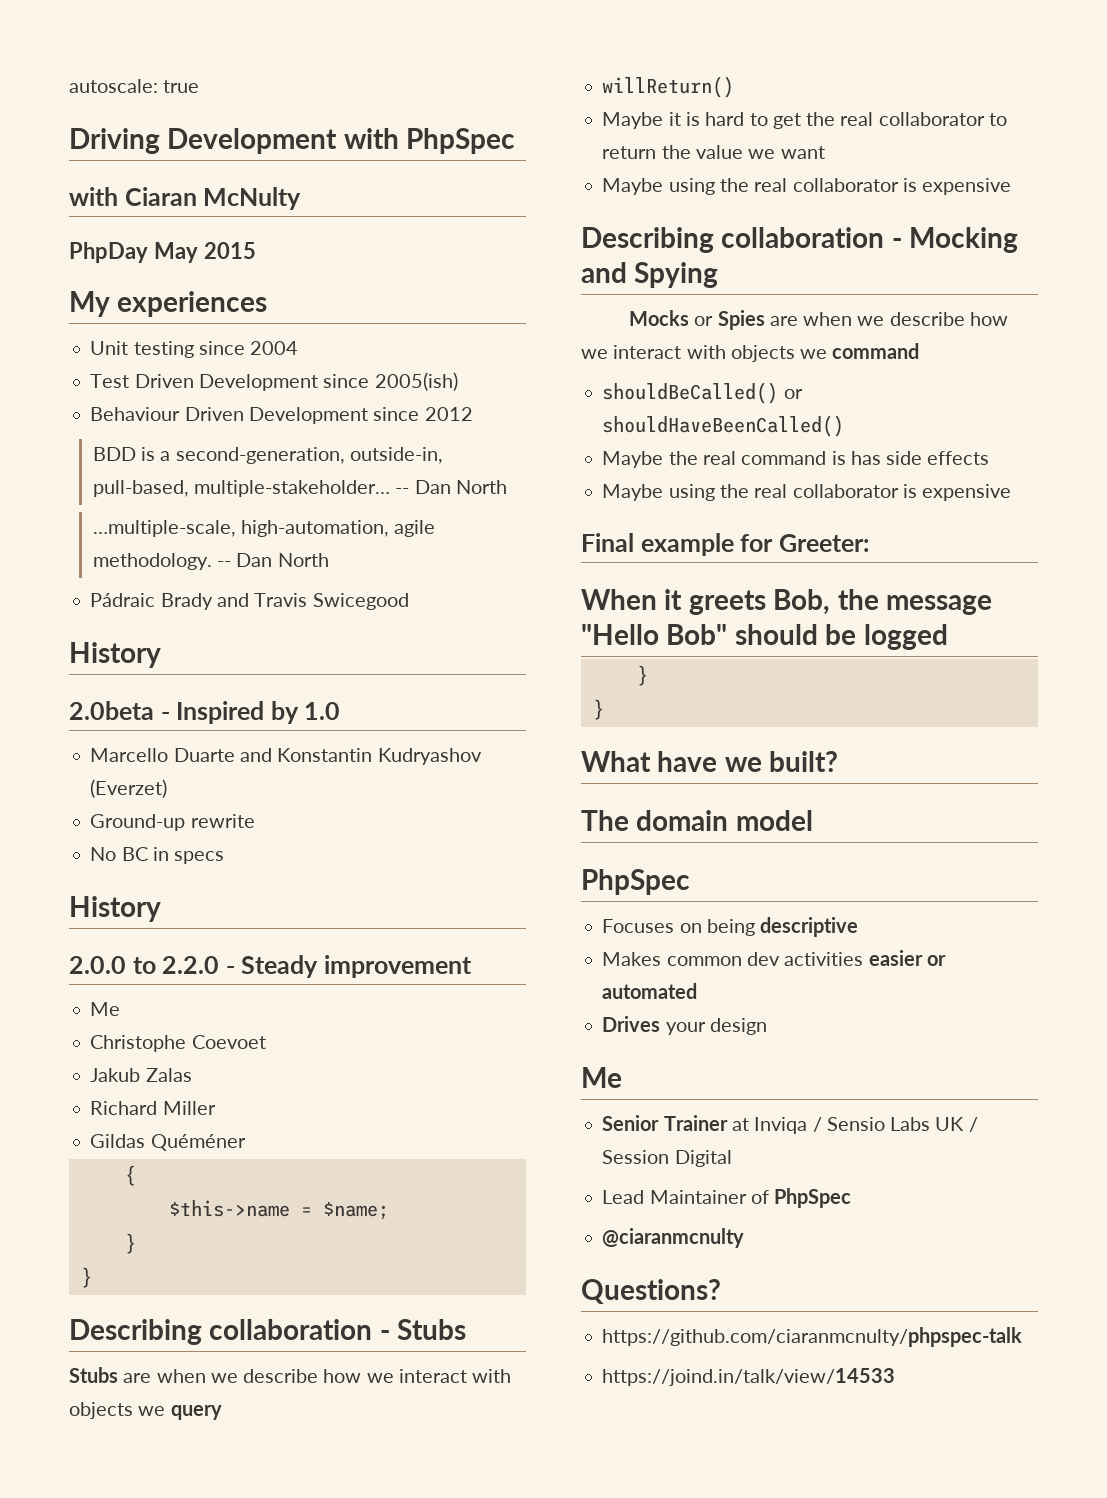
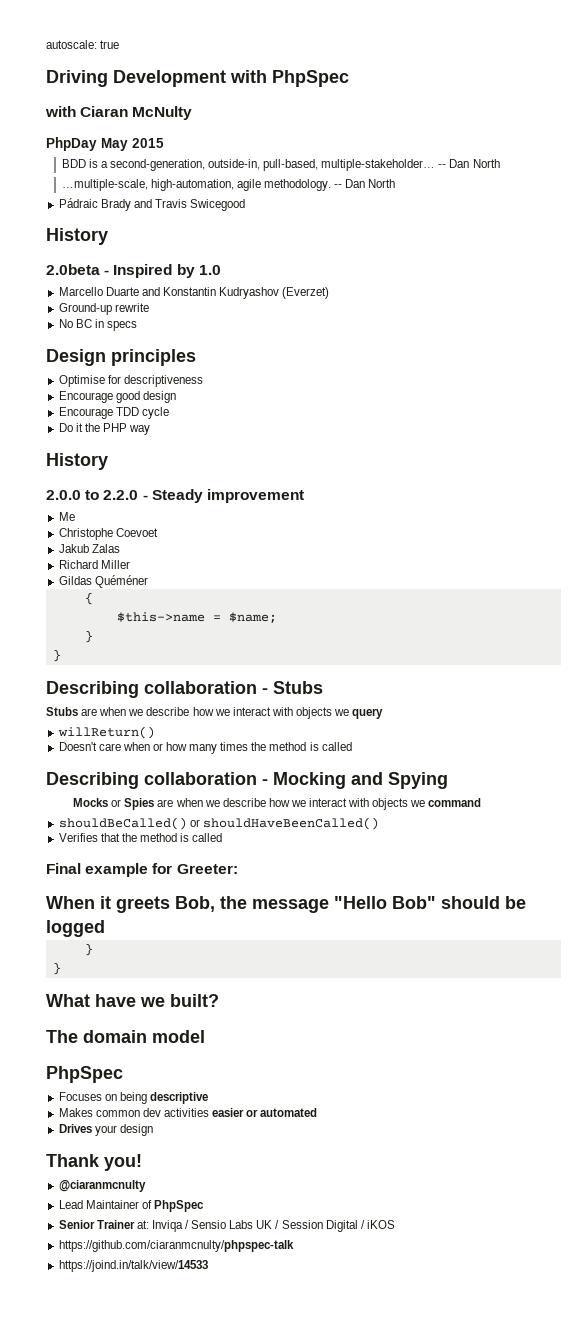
[69,291,268,317] [90,341,299,358] [90,372,458,391] [90,407,473,424] // My experiences // Unit testing since 2004 // Test Driven Development since 2005(ish) // Behaviour Driven Development since 2012 -> (164, 143) none
(225, 857) none -> [46,349,196,366] [58,375,203,387] [58,391,176,403] [58,407,169,419] [58,423,151,435] // Design principles // Optimise for descriptiveness // Encourage good design // Encourage TDD cycle // Do it the PHP way
[602,112,1007,129] [602,145,825,159] [602,178,1012,195] Maybe it is hard to get the real collaborator to return the value we want // Maybe using the real collaborator is expensive -> [58,742,352,754] Doesn't care when or how many times the method is called
[602,451,990,468] [602,484,1012,501] Maybe the real command is has side effects // Maybe using the real collaborator is expensive -> [58,833,223,842] Verifies that the method is called
[581,1067,622,1088] Me -> [46,1154,142,1171] [58,1180,146,1192] [58,1200,204,1212] Thank you! // @ciaranmcnulty // Lead Maintainer of PhpSpec
[731,1118,749,1131] at -> [136,1220,149,1229] at:
[602,1188,852,1208] [602,1228,745,1248] [581,1279,721,1304] // Lead Maintainer of PhpSpec // @ciaranmcnulty // Questions? -> [360,1220,395,1229] / iKOS

